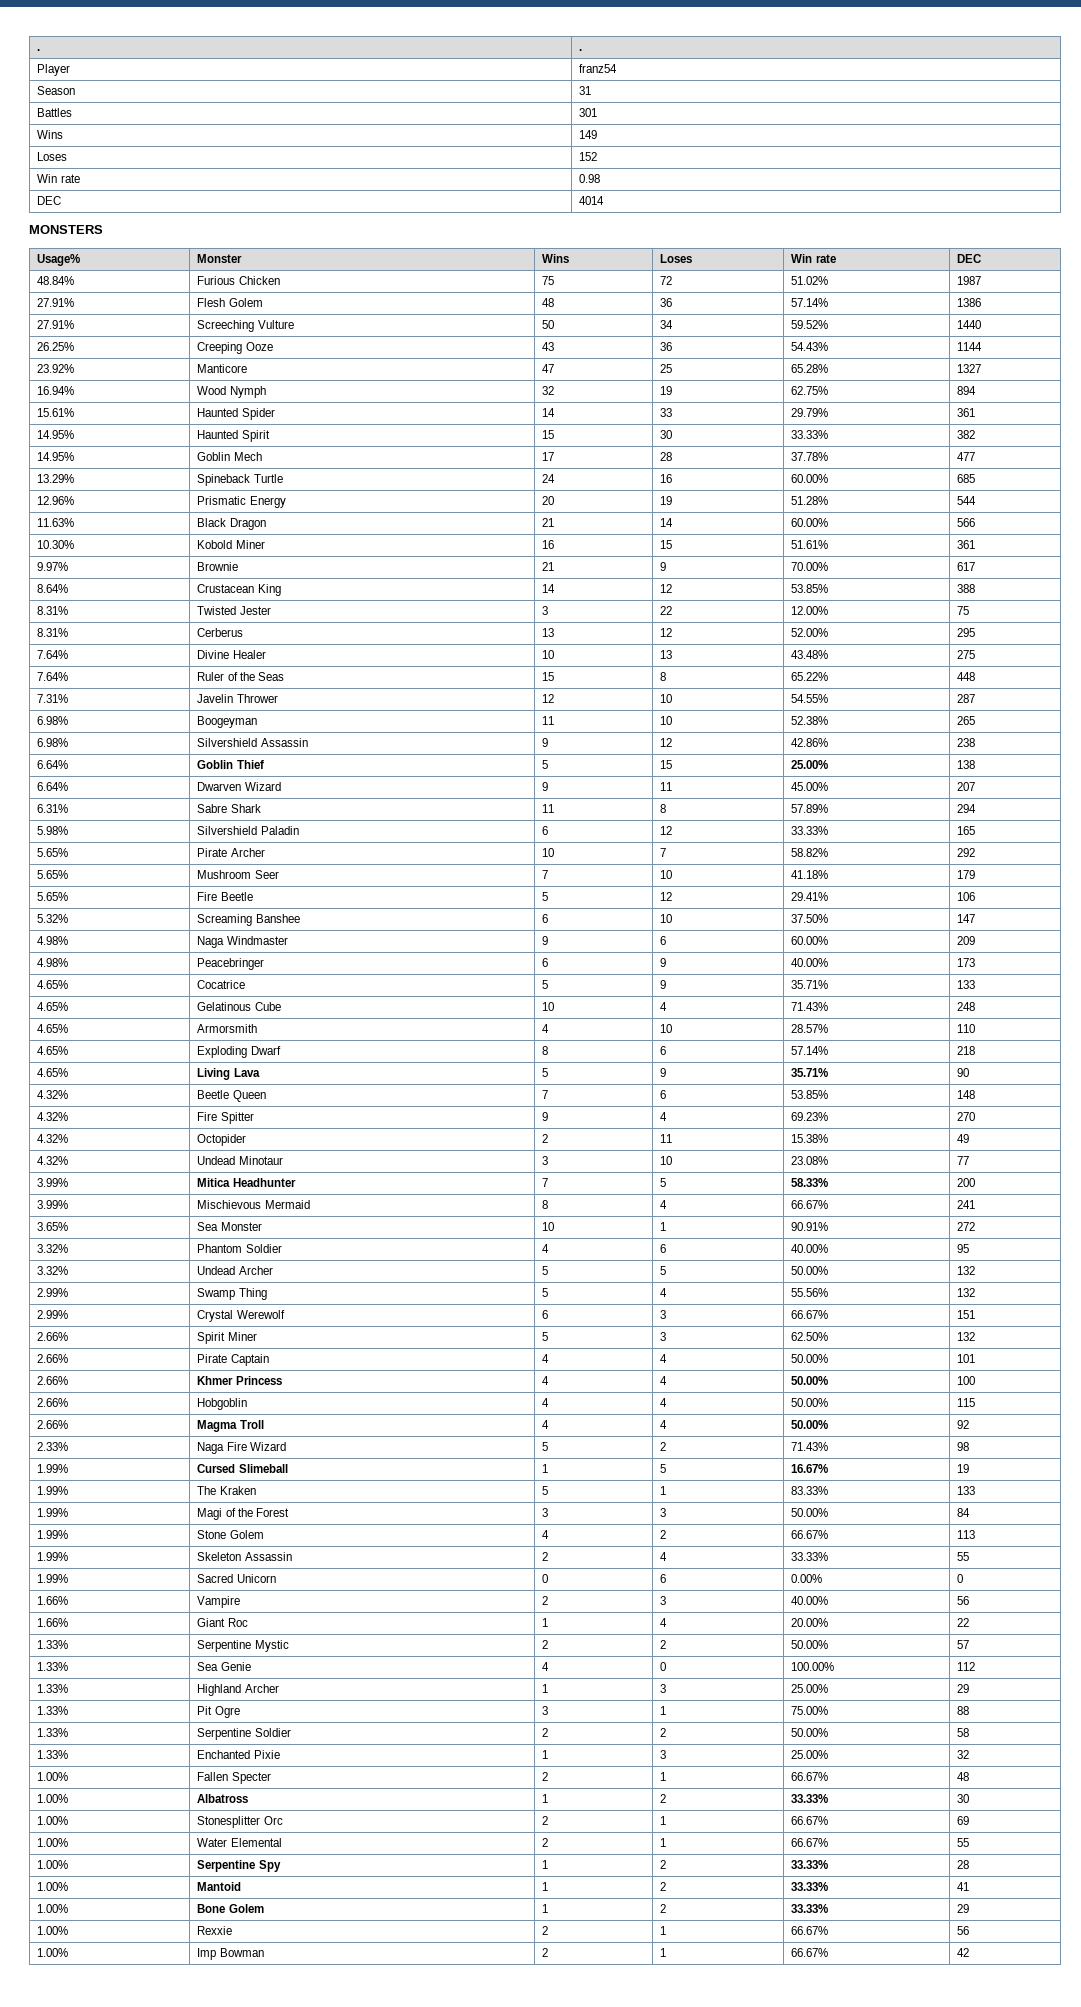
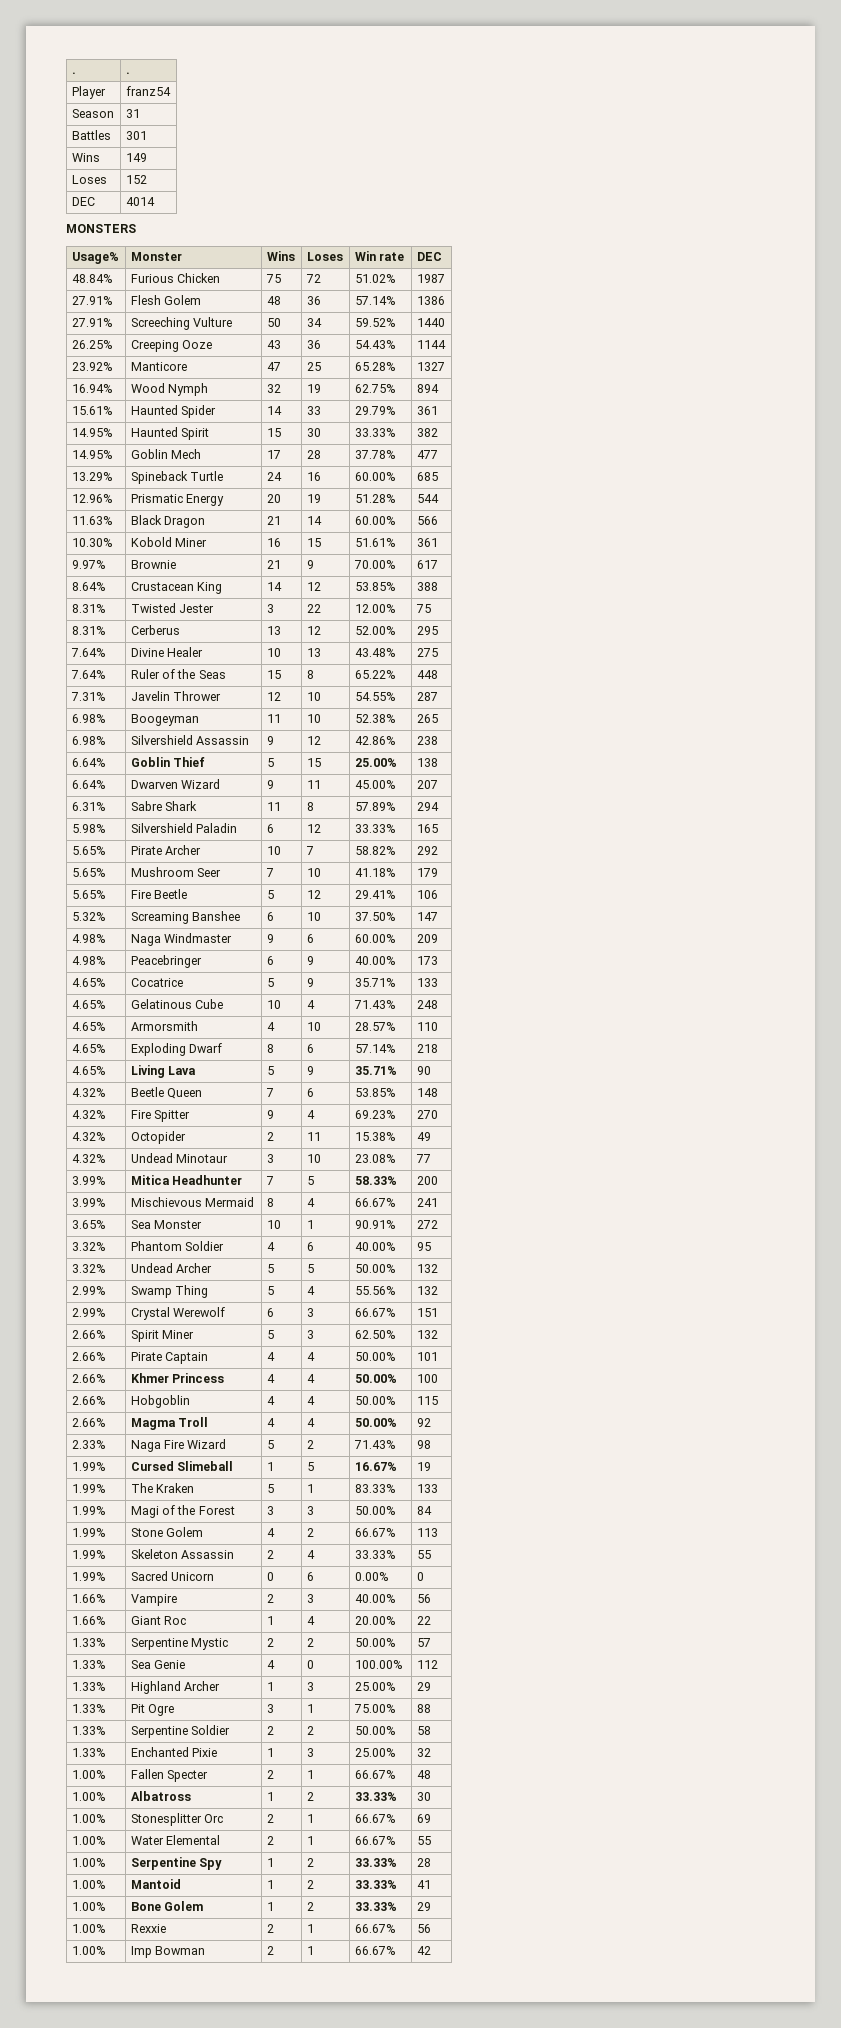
[37,174,80,183] [579,174,601,183] // Win rate | 0.98 -> (147, 179) none

